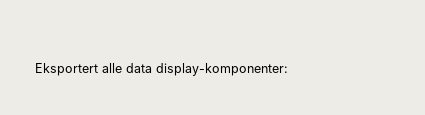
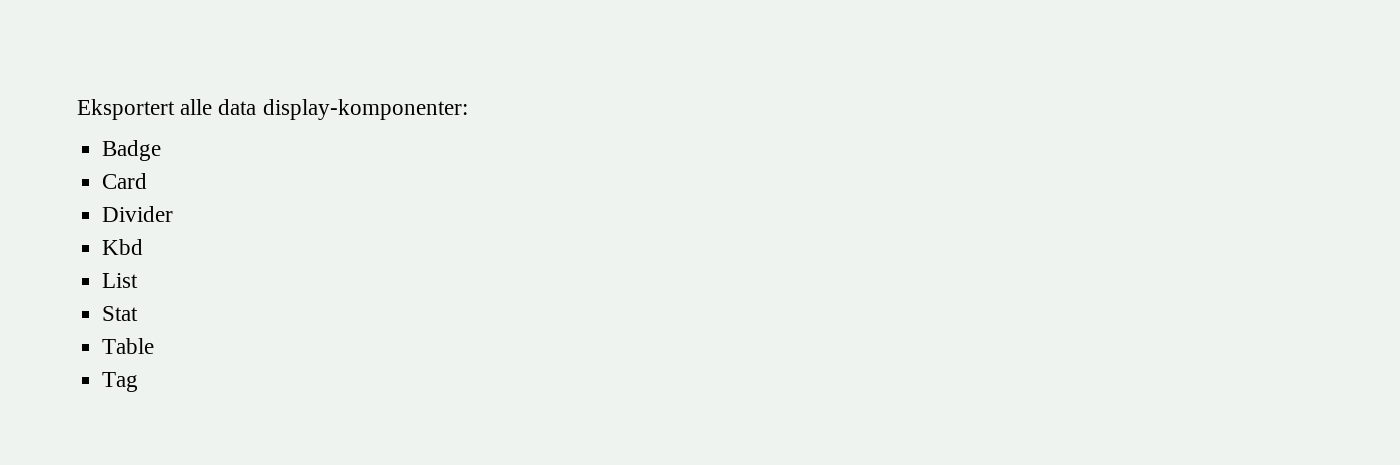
(288, 69) none -> [102,140,162,161] [102,173,148,189] [102,206,174,222] [102,239,144,255] [102,273,139,288] [102,306,139,321] [102,338,155,354] [102,372,139,392] // Badge // Card // Divider // Kbd // List // Stat // Table // Tag

